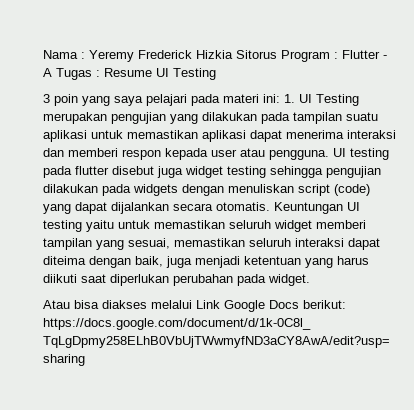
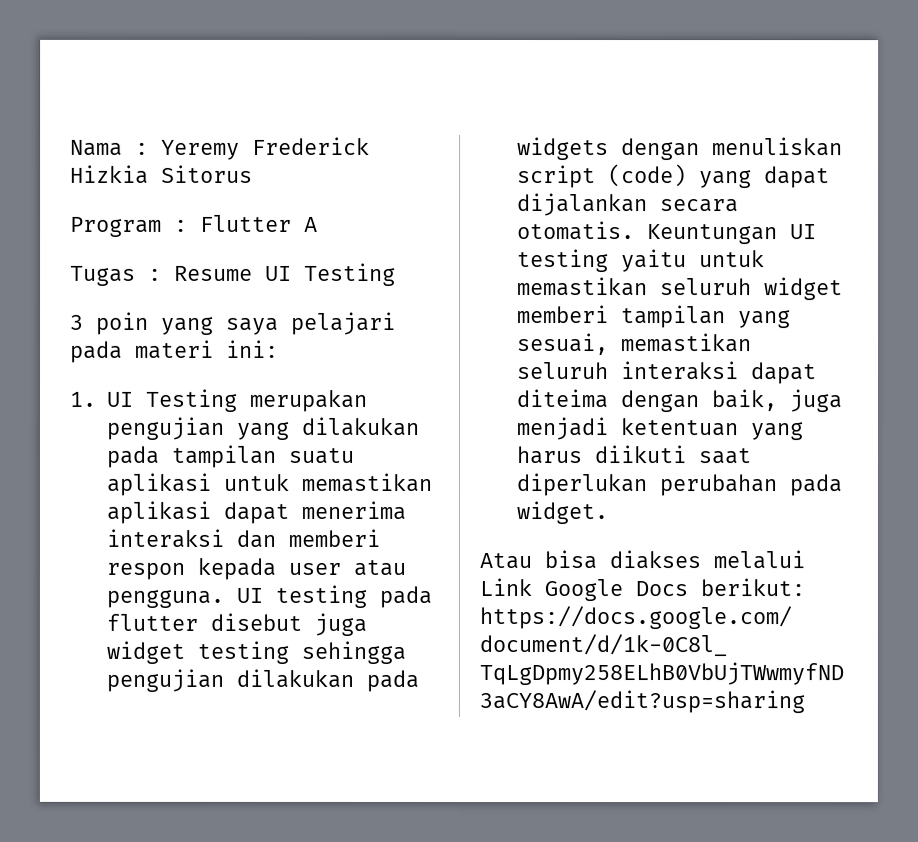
(277, 54) none -> (253, 173) //
[383,55,387,59] - -> (292, 223) none
(52, 72) none -> (318, 224) //
(280, 98) none -> (279, 348) //

